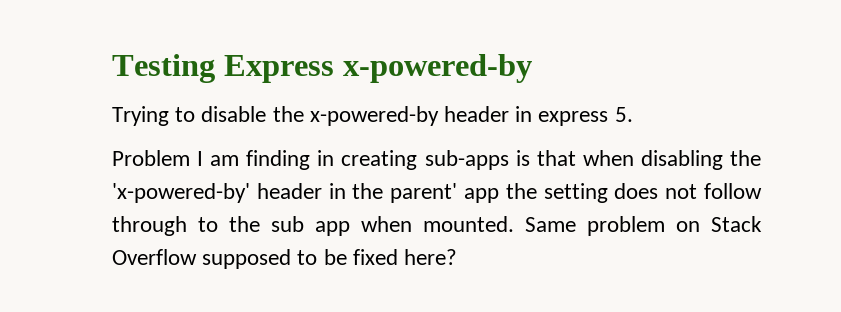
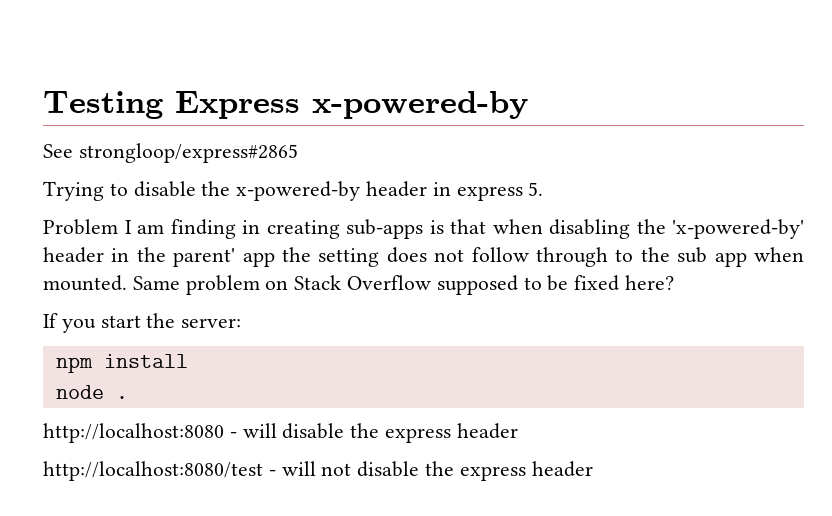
(532, 68) none -> [43,143,298,163] // See strongloop/express#2865
(458, 257) none -> [43,313,242,333] [55,354,188,373] [55,385,128,399] [43,423,518,443] [43,461,593,481] // If you start the server: // npm install // node . // http://localhost:8080 - will disable the express header // http://localhost:8080/test - will not disable the express header

